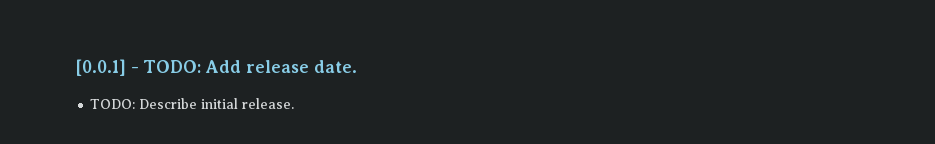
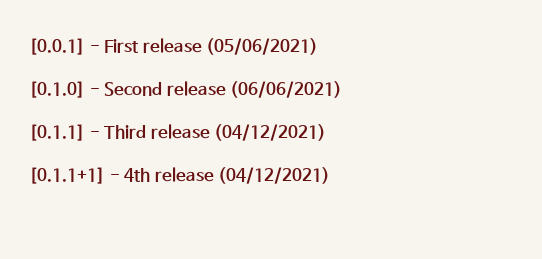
[143,60,357,73] [90,98,295,109] TODO: Add release date. // TODO: Describe initial release. -> [104,38,319,55] [29,81,343,98] [29,124,327,141] [29,167,331,184] First release (05/06/2021) // [0.1.0] - Second release (06/06/2021) // [0.1.1] - Third release (04/12/2021) // [0.1.1+1] - 4th release (04/12/2021)

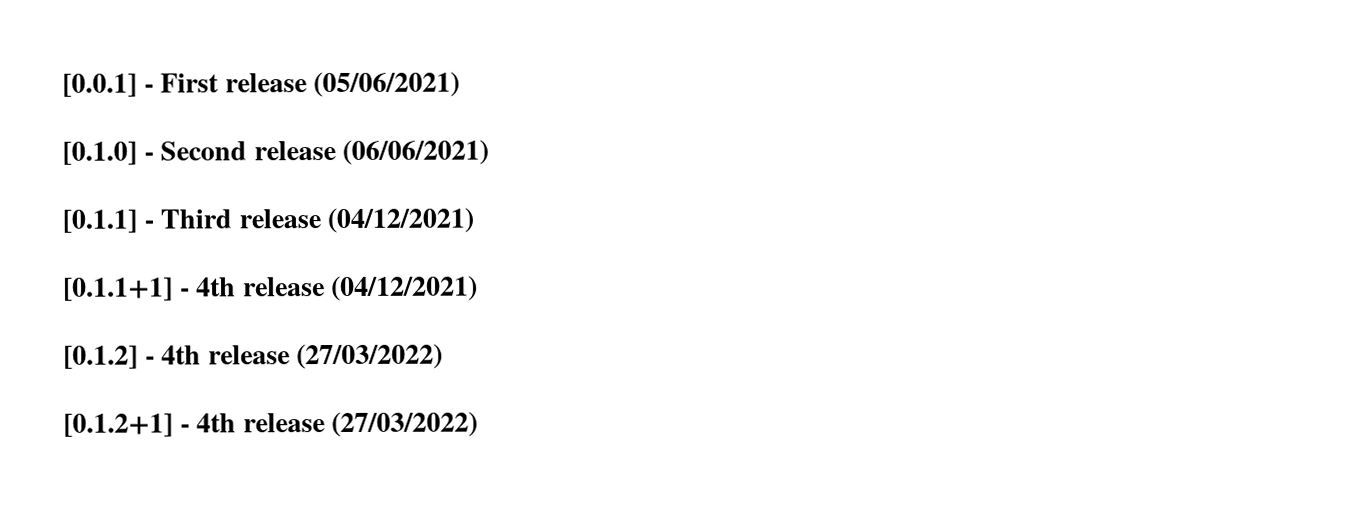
(331, 175) none -> [63,343,444,370] [63,411,479,438] // [0.1.2] - 4th release (27/03/2022) // [0.1.2+1] - 4th release (27/03/2022)

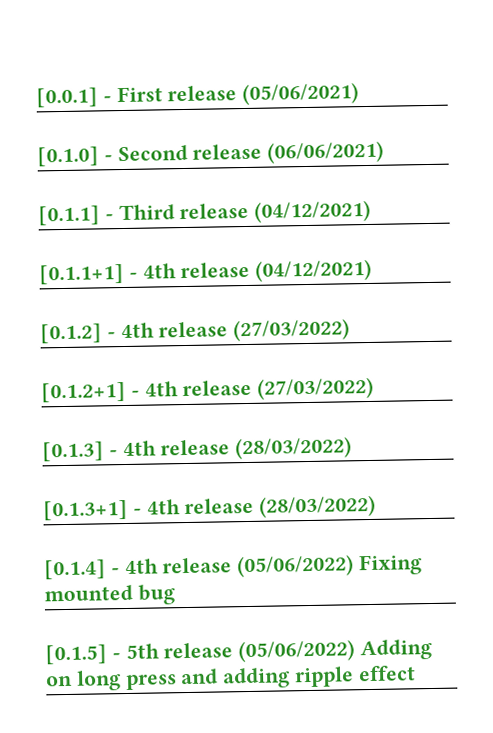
(479, 424) none -> [42,436,353,462] [43,494,377,521] [44,554,423,580] [44,584,175,605] [45,638,433,665] [46,665,416,691] // [0.1.3] - 4th release (28/03/2022) // [0.1.3+1] - 4th release (28/03/2022) // [0.1.4] - 4th release (05/06/2022) Fixing mounted bug // [0.1.5] - 5th release (05/06/2022) Adding on long press and adding ripple effect

